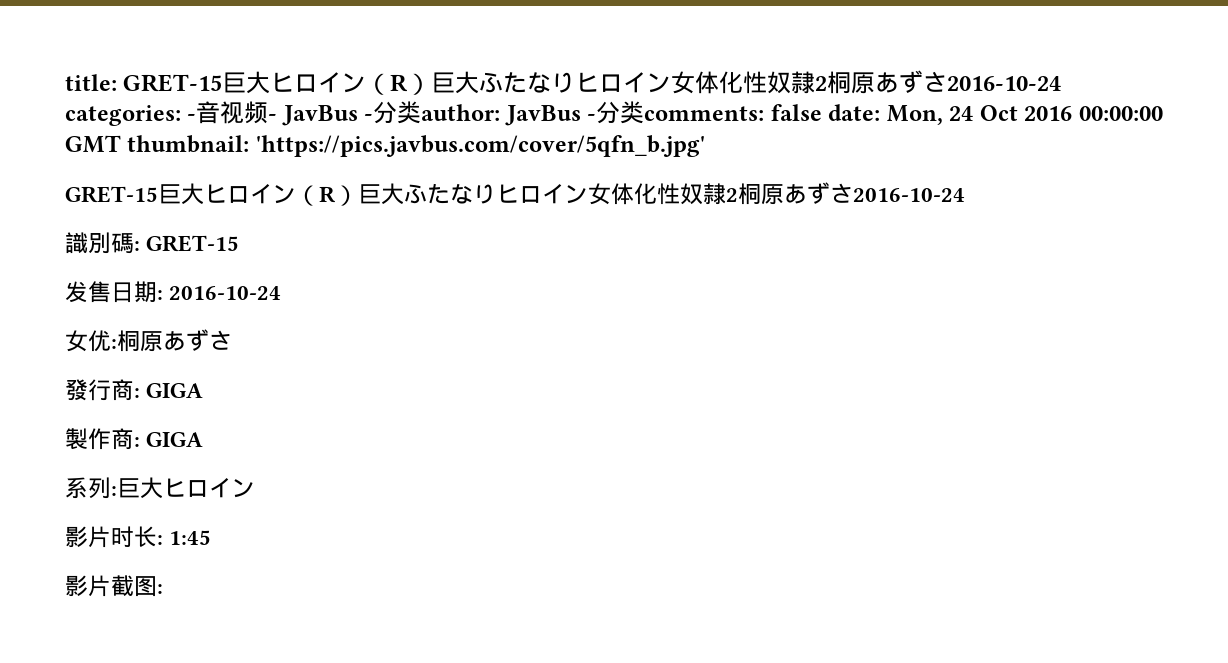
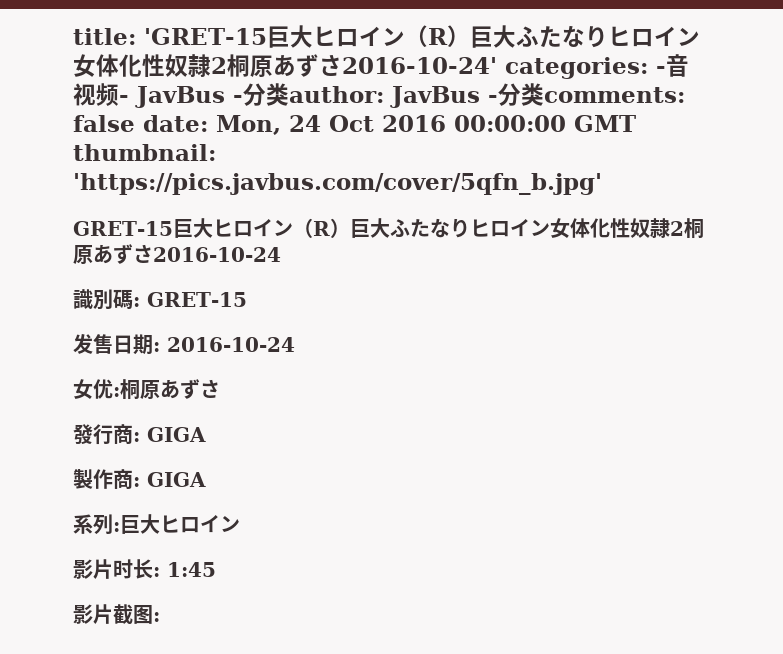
[123,74,223,92] GRET-15 -> [144,28,267,45] 'GRET-15
[947,76,1062,91] 2016-10-24 -> [342,57,497,74] 2016-10-24'

